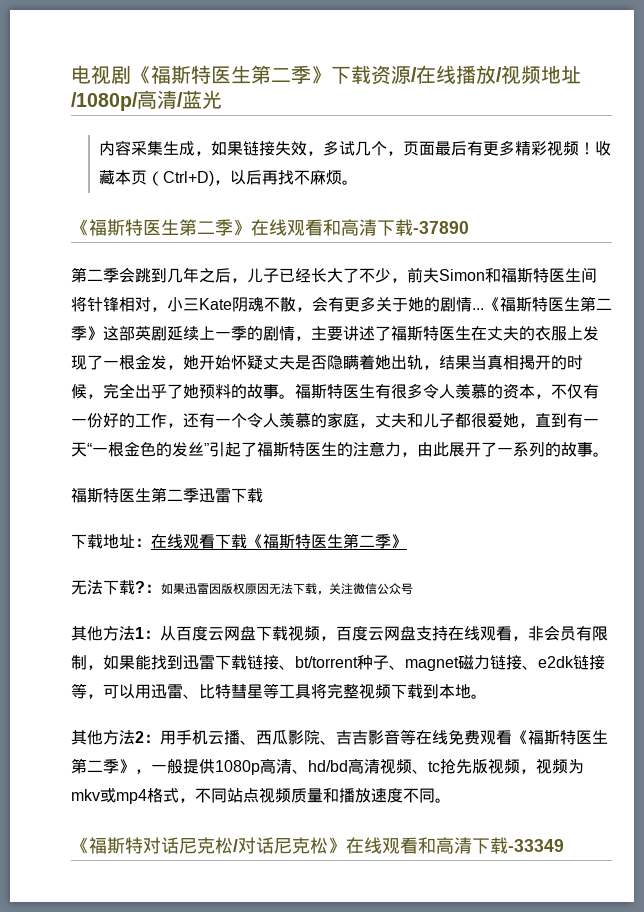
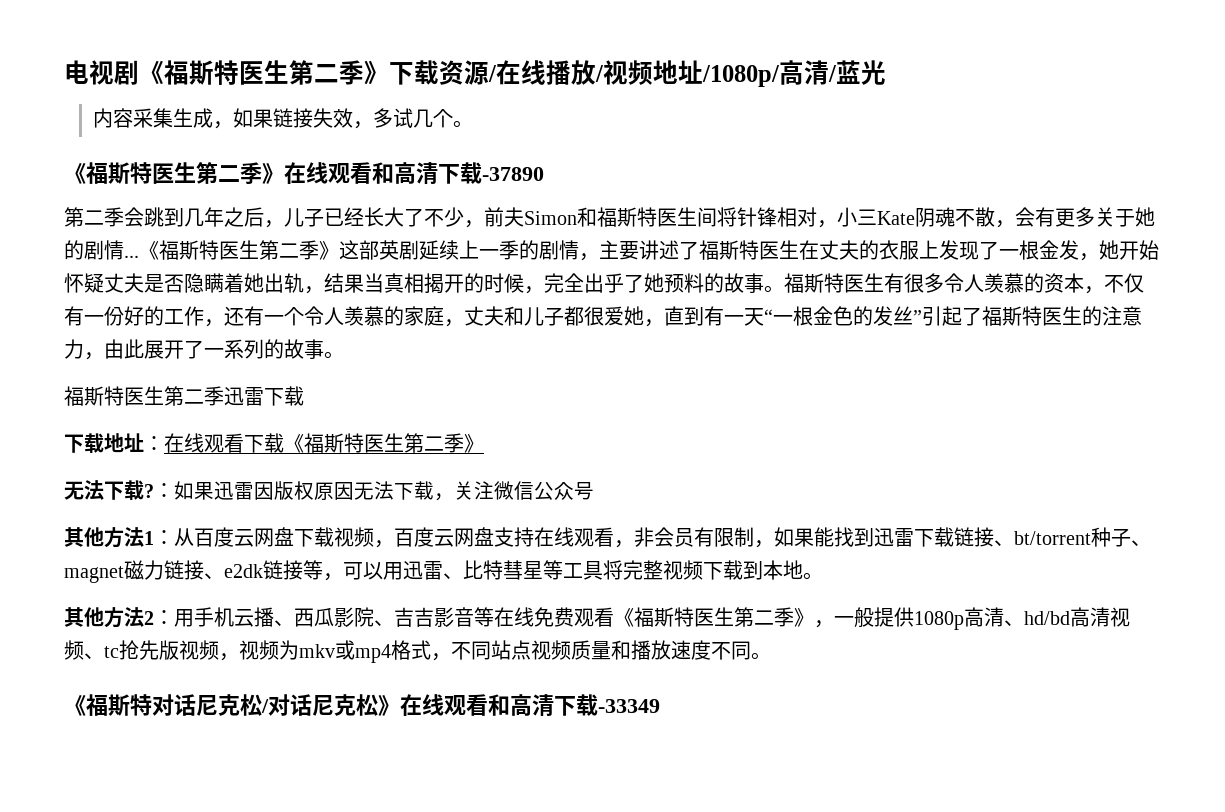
[387,140,612,156] [99,170,343,186] ，页面最后有更多精彩视频！收藏本页（Ctrl+D)，以后再找不麻烦 -> (454, 118) none

